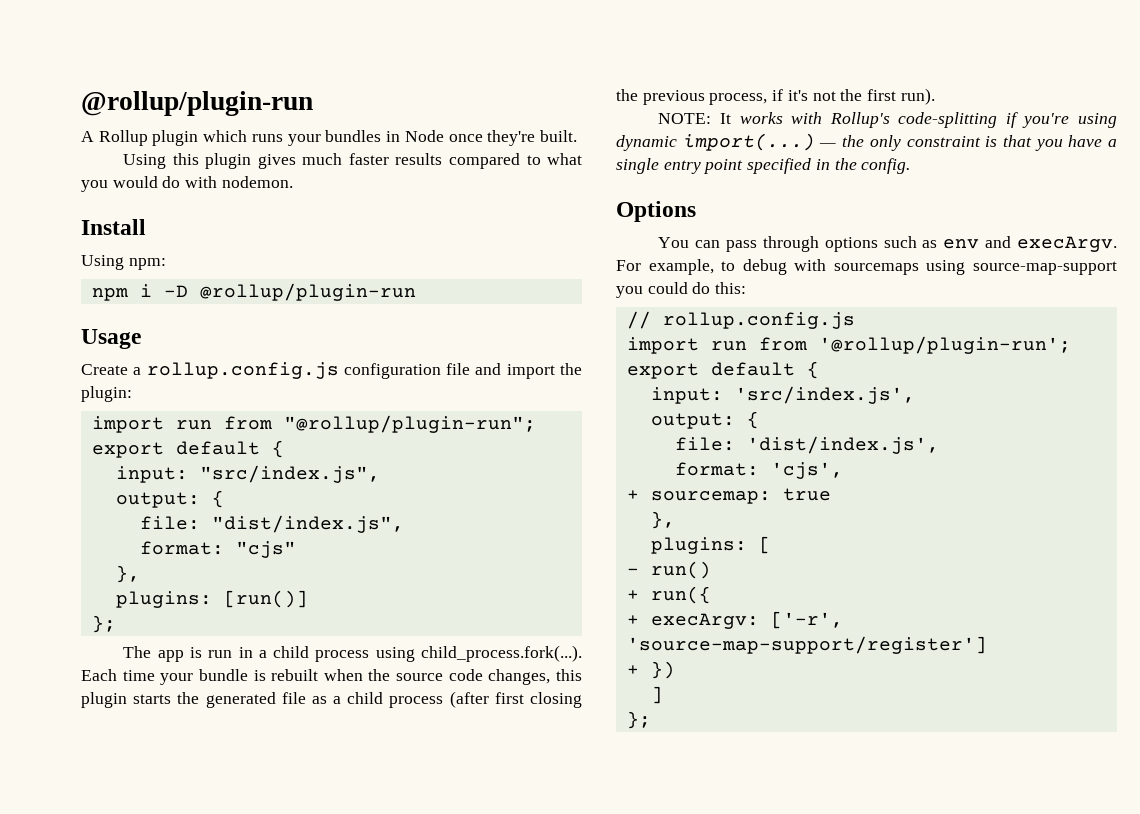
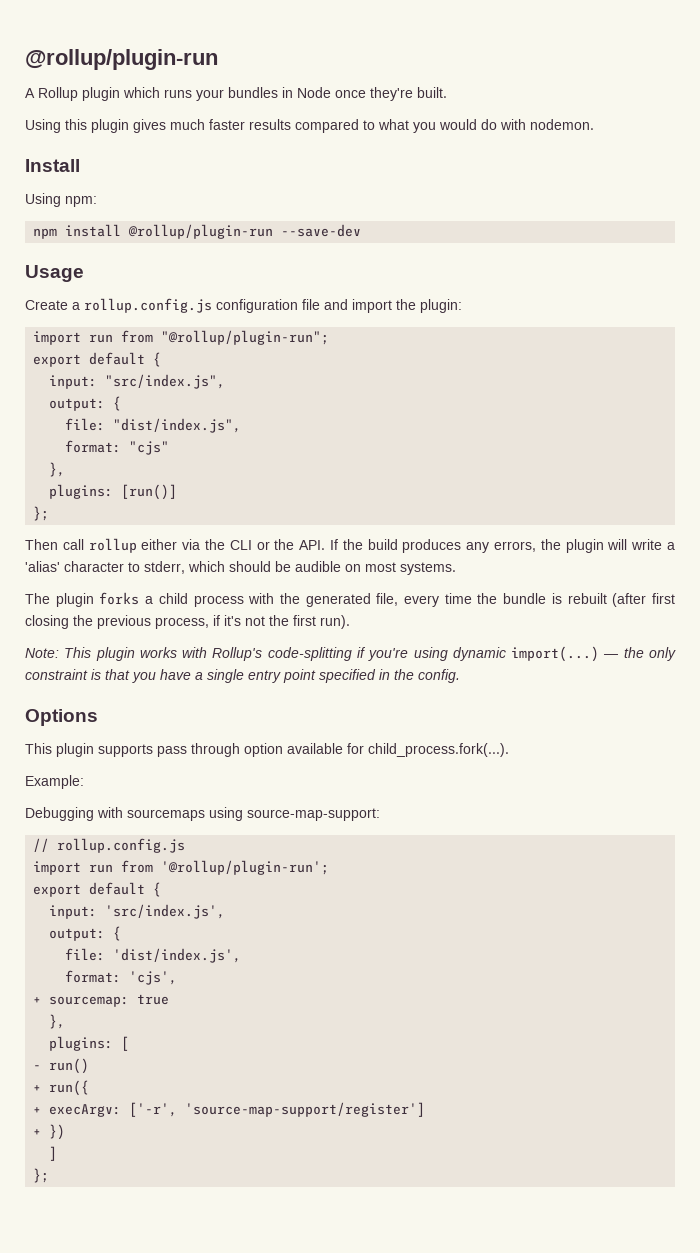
[139,283,416,301] i -D @rollup/plugin-run -> [65,224,362,239] install @rollup/plugin-run --save-dev
[123,645,582,662] [81,669,582,685] [81,692,444,708] The app is run in a child process using child_process.fork(...). Each time your bundle is rebuilt when the source code changes, this plugin starts the generated file as a child process -> [25,538,675,553] [25,561,456,575] [25,592,607,607] Then call rollup either via the CLI or the API. If the build produces any errors, the plugin will write a 'alias' character to stderr, which should be audible on most systems. // The plugin forks a child process with the generated file, every time the bundle is rebuilt
[658,113,732,124] NOTE: It -> [25,647,135,661] Note: This plugin
[658,236,1117,252] [616,259,1117,275] [616,282,747,298] You can pass through options such as env and execArgv. For example, to debug with sourcemaps using source-map-support you could do this: -> [25,743,509,757] [25,775,84,789] [25,807,380,821] This plugin supports pass through option available for child_process.fork(...). // Example: // Debugging with sourcemaps using source-map-support:

